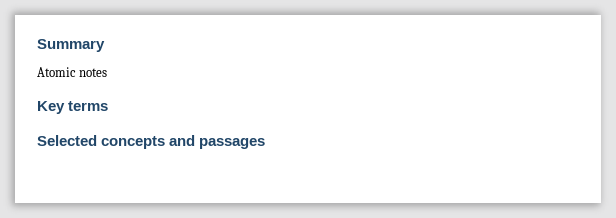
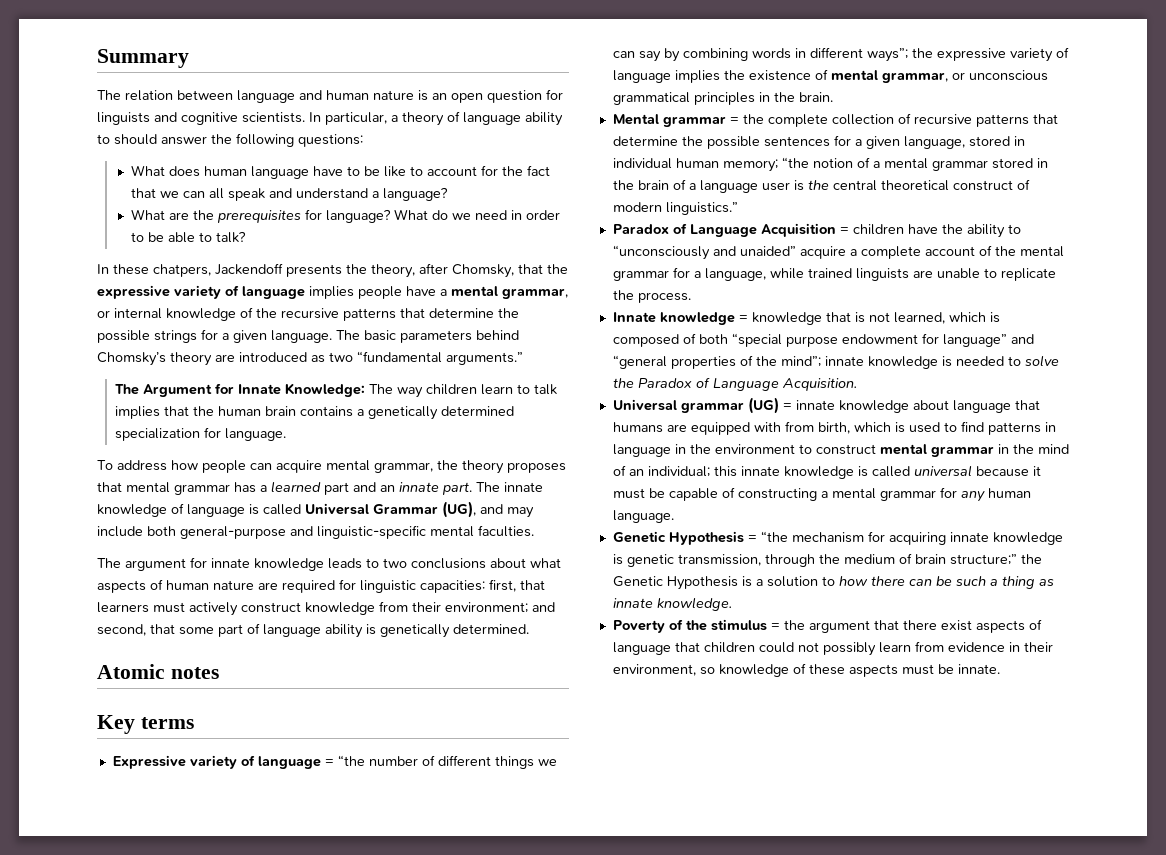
[37,67,107,77] [37,101,109,114] [37,135,266,149] Atomic notes // Key terms // Selected concepts and passages -> [97,89,563,103] [97,111,563,126] [97,133,363,147] [130,165,550,179] [130,187,448,201] [130,209,560,223] [130,231,246,243] [97,263,568,278] [97,285,568,299] [97,307,519,321] [97,329,519,343] [97,351,523,366] [114,383,557,398] [114,406,514,420] [114,427,286,441] [97,460,566,474] [97,481,543,495] [97,501,534,518] [97,525,534,539] [97,557,561,571] [97,579,545,593] [97,601,555,616] [97,623,529,638] [97,664,219,679] [97,715,194,734] [112,755,557,769] [612,47,1069,62] [612,69,1048,83] [612,92,833,105] [612,113,1058,127] [612,135,1025,149] [612,157,1048,172] [612,179,1030,193] [612,202,738,215] [612,223,1021,238] [612,245,1064,260] [612,267,1056,281] [612,290,691,303] [612,312,1000,325] [612,333,1034,347] [612,355,1059,369] [612,377,857,391] [612,397,1040,414] [612,421,1056,435] [612,444,1069,457] [612,465,1041,479] [612,487,1031,502] [612,510,674,523] [612,531,1063,545] [612,553,1042,567] [612,576,1054,590] [612,597,732,611] [612,619,1042,633] [612,641,1053,656] [612,663,1000,677] The relation between language and human nature is an open question for linguists and cognitive scientists. In particular, a theory of language ability to should answer the following questions: // What does human language have to be like to account for the fact that we can all speak and understand a language? // What are the prerequisites for language? What do we need in order to be able to talk? // In these chatpers, Jackendoff presents the theory, after Chomsky, that the expressive variety of language implies people have a mental grammar, or internal knowledge of the recursive patterns that determine the possible strings for a given language. The basic parameters behind Chomsky’s theory are introduced as two “fundamental arguments.” // The Argument for Innate Knowledge: The way children learn to talk implies that the human brain contains a genetically determined specialization for language. // To address how people can acquire mental grammar, the theory proposes that mental grammar has a learned part and an innate part. The innate knowledge of language is called Universal Grammar (UG), and may include both general-purpose and linguistic-specific mental faculties. // The argument for innate knowledge leads to two conclusions about what aspects of human nature are required for linguistic capacities: first, that learners must actively construct knowledge from their environment; and second, that some part of language ability is genetically determined. // Atomic notes // Key terms // Expressive variety of language = “the number of different things we can say by combining words in different ways”; the expressive variety of language implies the existence of mental grammar, or unconscious grammatical principles in the brain. // Mental grammar = the complete collection of recursive patterns that determine the possible sentences for a given language, stored in individual human memory; “the notion of a mental grammar stored in the brain of a language user is the central theoretical construct of modern linguistics.” // Paradox of Language Acquisition = children have the ability to “unconsciously and unaided” acquire a complete account of the mental grammar for a language, while trained linguists are unable to replicate the process. // Innate knowledge = knowledge that is not learned, which is composed of both “special purpose endowment for language” and “general properties of the mind”; innate knowledge is needed to solve the Paradox of Language Acquisition. // Universal grammar (UG) = innate knowledge about language that humans are equipped with from birth, which is used to find patterns in language in the environment to construct mental grammar in the mind of an individual; this innate knowledge is called universal because it must be capable of constructing a mental grammar for any human language. // Genetic Hypothesis = “the mechanism for acquiring innate knowledge is genetic transmission, through the medium of brain structure;” the Genetic Hypothesis is a solution to how there can be such a thing as innate knowledge. // Poverty of the stimulus = the argument that there exist aspects of language that children could not possibly learn from evidence in their environment, so knowledge of these aspects must be innate.

